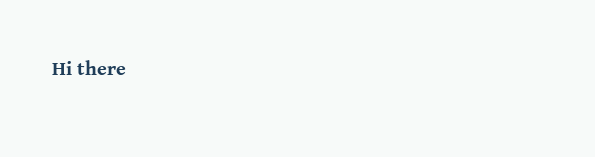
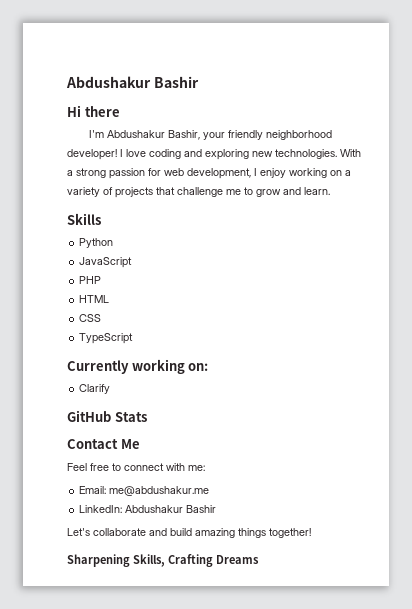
(52, 68) none -> [66,76,199,88] Abdushakur Bashir //
(127, 67) none -> [89,130,333,140] [67,149,361,160] [67,168,351,179] [67,187,330,198] [67,213,101,225] [79,238,114,248] [79,257,133,268] [79,276,102,284] [79,295,110,303] [79,314,102,322] [79,333,134,344] [67,359,209,374] [79,384,111,394] [67,410,147,422] [67,439,140,449] [67,463,205,471] [79,486,210,496] [79,505,217,513] [67,528,311,538] [67,554,259,567] // I'm Abdushakur Bashir, your friendly neighborhood developer! I love coding and exploring new technologies. With a strong passion for web development, I enjoy working on a variety of projects that challenge me to grow and learn. // Skills // Python // JavaScript // PHP // HTML // CSS // TypeScript // Currently working on: // Clarify // GitHub Stats // Contact Me // Feel free to connect with me: // Email: me@abdushakur.me // LinkedIn: Abdushakur Bashir // Let's collaborate and build amazing things together! // Sharpening Skills, Crafting Dreams

